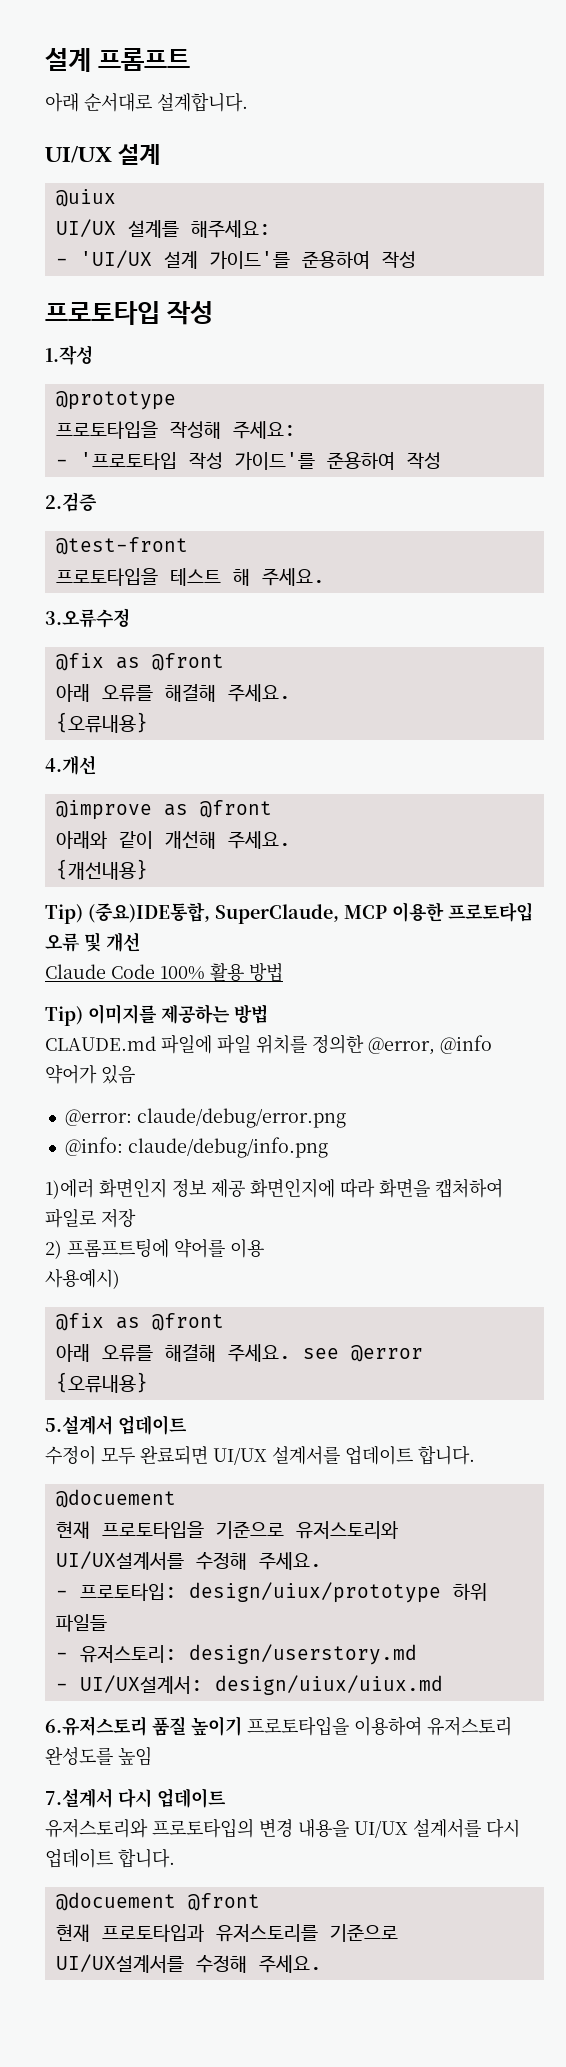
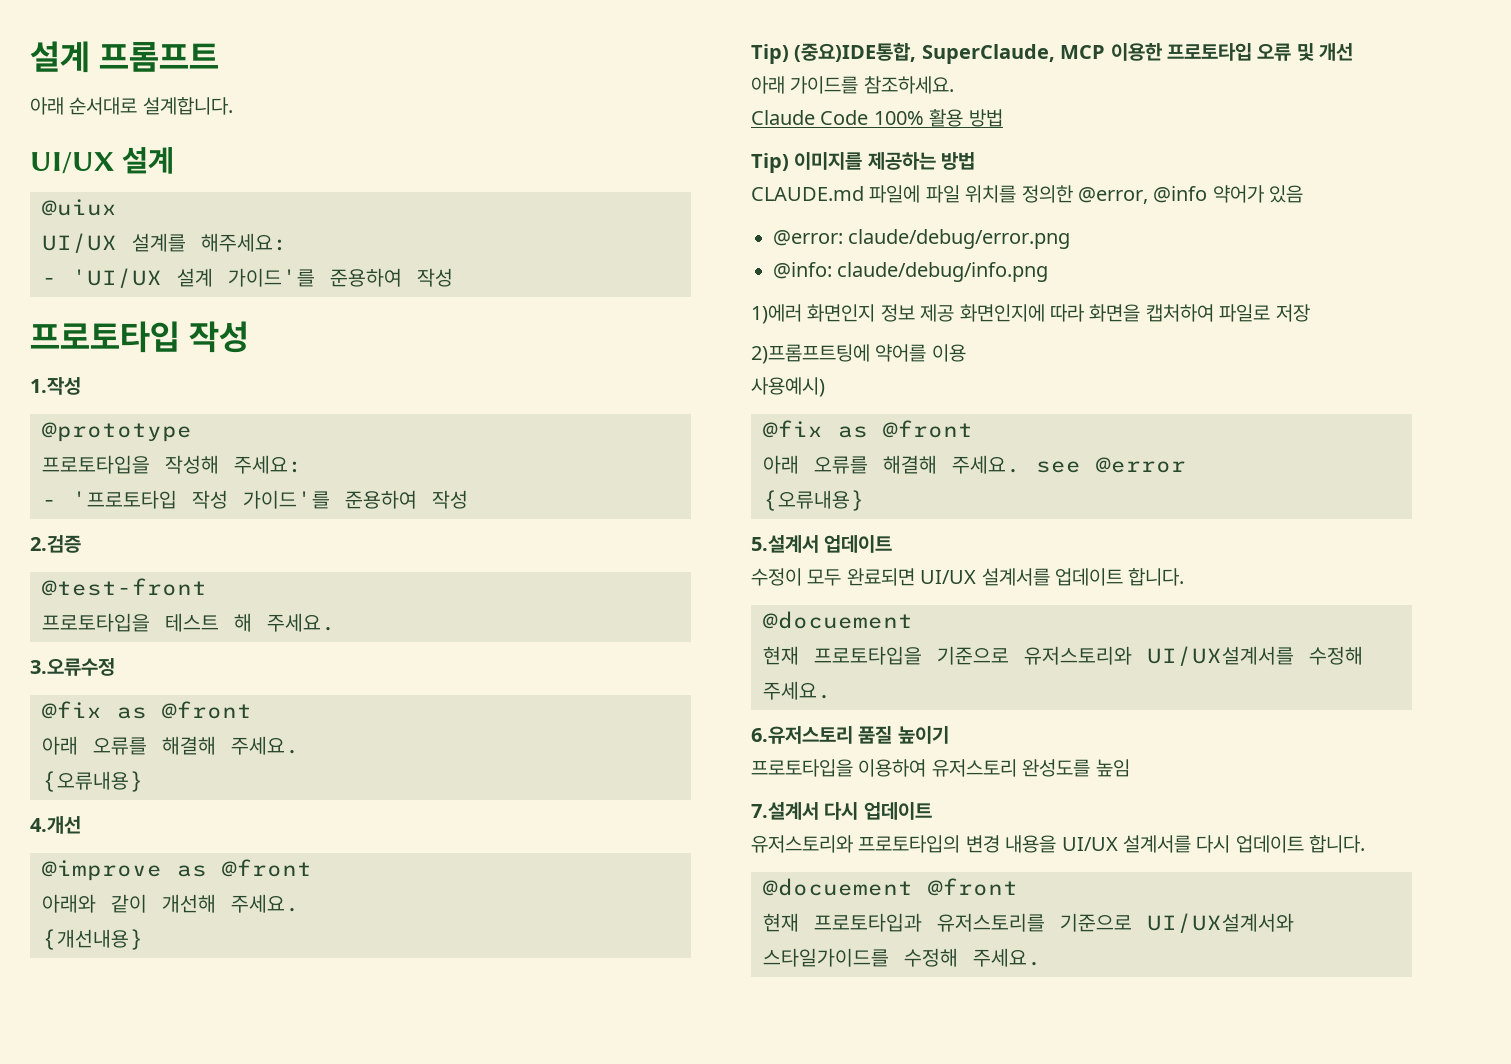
(140, 942) none -> [751,76,954,94] // 아래 가이드를 참조하세요.
[45,1238,169,1259] 2) 프롬프트팅에 -> [751,344,870,364] 2)프롬프트팅에
[55,1582,487,1603] [55,1614,107,1632] [55,1644,417,1665] [55,1675,443,1695] // - 프로토타입: design/uiux/prototype 하위 파일들 // - 유저스토리: design/userstory.md // - UI/UX설계서: design/uiux/uiux.md -> (832, 690) none
(242, 1726) none -> (949, 735) //
[55,1954,184,1973] UI/UX설계서를 -> [1147,913,1294,933] [763,948,889,967] UI/UX설계서와 스타일가이드를

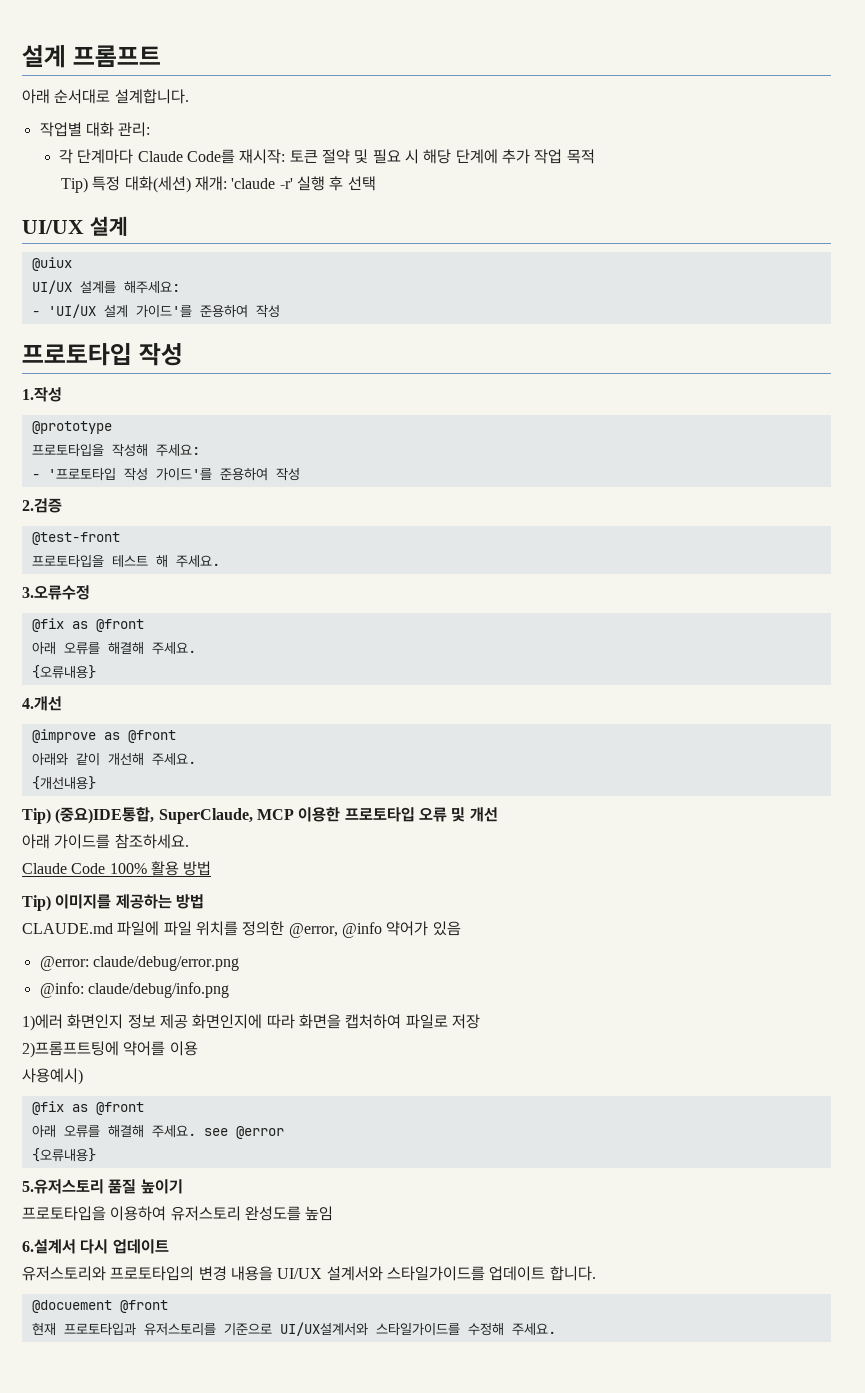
(233, 106) none -> [39,122,151,137] [59,149,595,164] [60,176,376,193] // 작업별 대화 관리: // 각 단계마다 Claude Code를 재시작: 토큰 절약 및 필요 시 해당 단계에 추가 작업 목적 // Tip) 특정 대화(세션) 재개: 'claude -r' 실행 후 선택
[751,535,893,553] [751,568,1185,586] [763,611,913,629] [763,646,1363,666] [763,681,832,700] [751,726,853,744] 5.설계서 업데이트 // 수정이 모두 완료되면 UI/UX 설계서를 업데이트 합니다. // @docuement // 현재 프로토타입을 기준으로 유저스토리와 UI/UX설계서를 수정해 주세요. // 6.유저스토리 -> [22,1179,104,1194] 5.유저스토리
[751,802,819,820] 7.설계서 -> [22,1239,76,1254] 6.설계서
[1123,835,1231,853] 설계서를 다시 -> [326,1266,485,1281] 설계서와 스타일가이드를

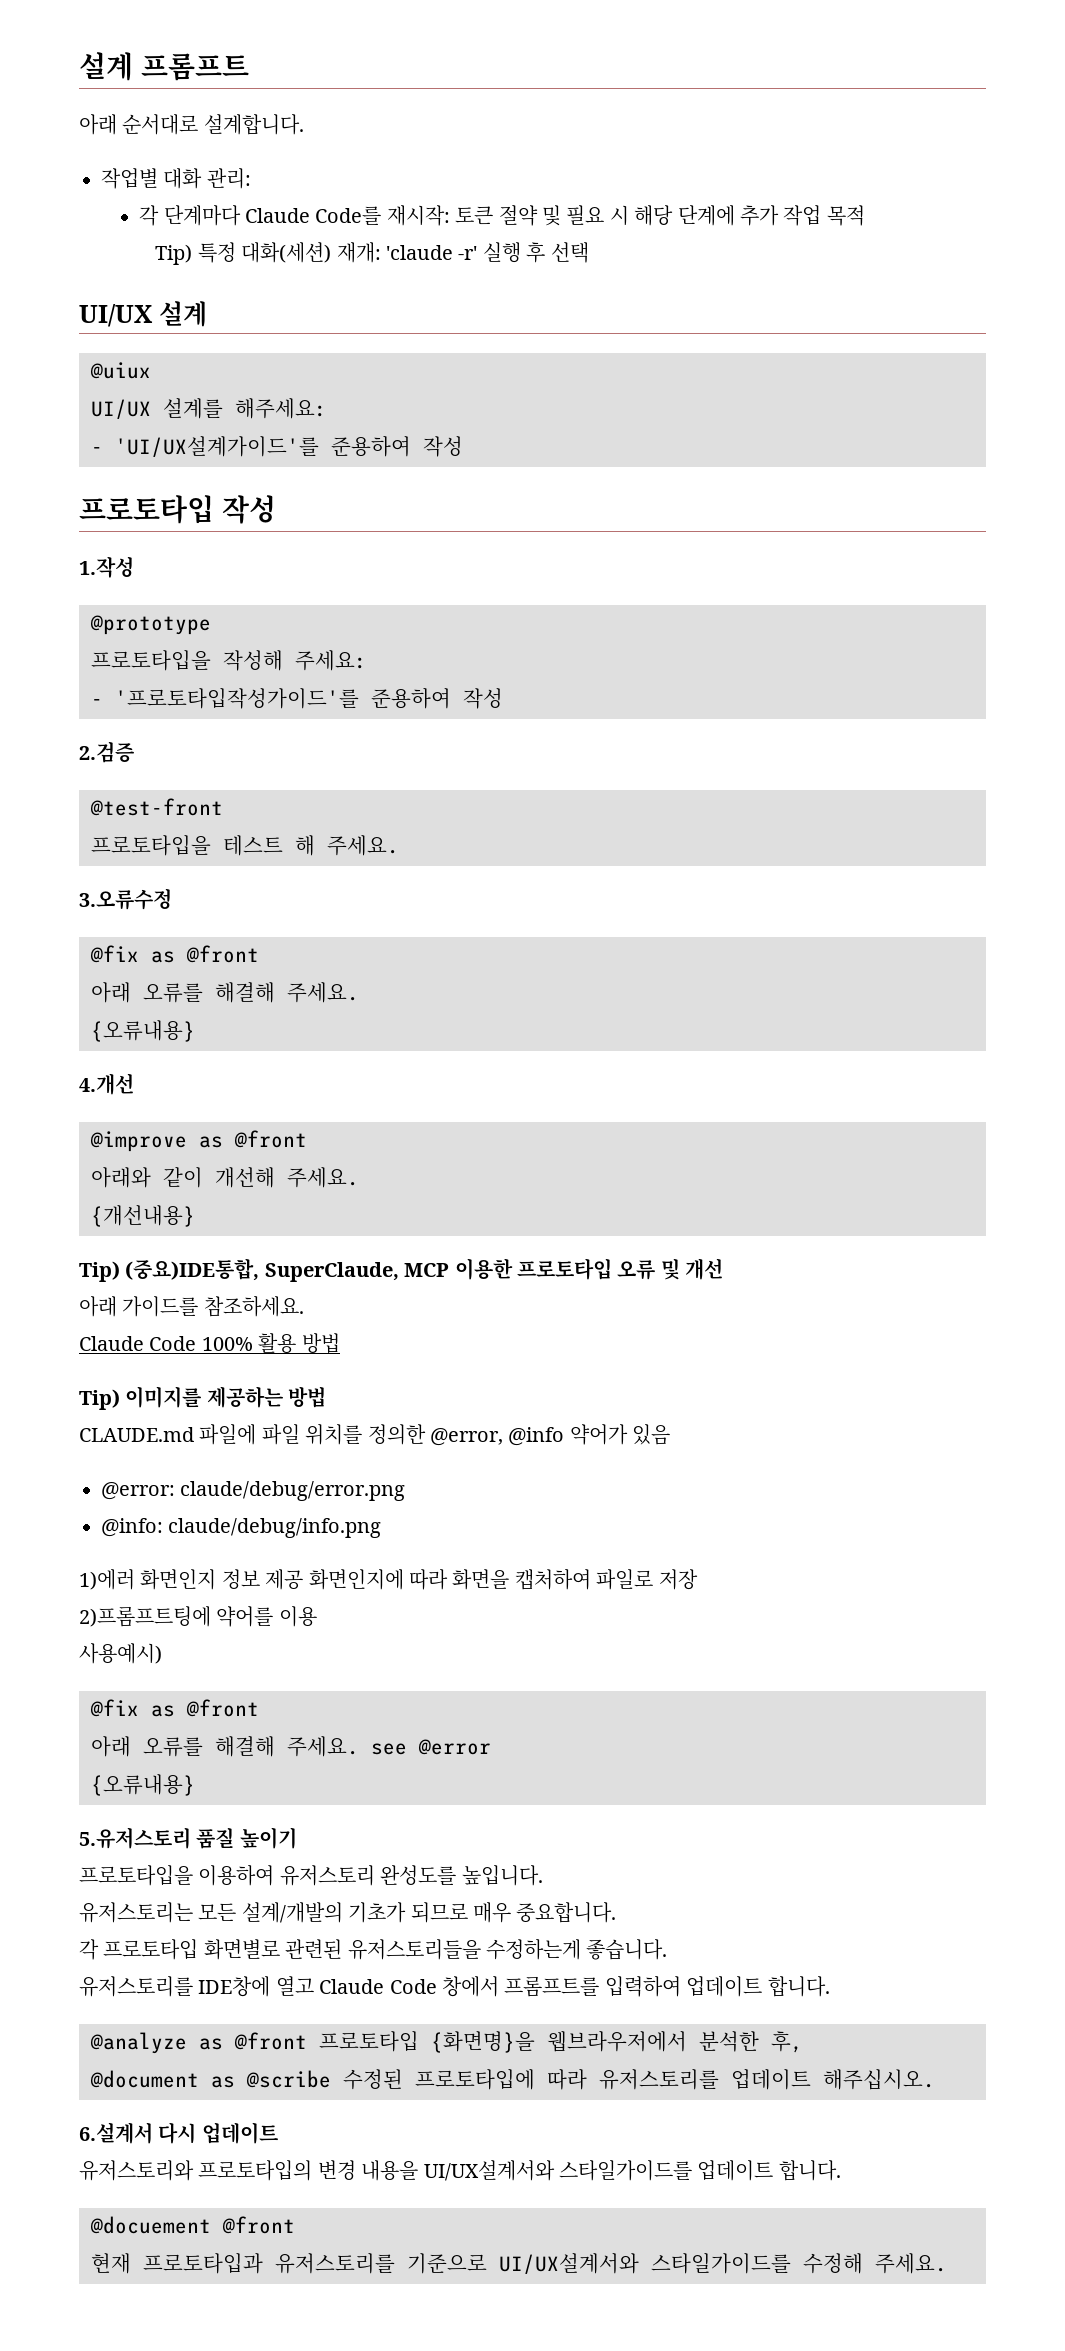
[47,304,192,318] 'UI/UX 설계 가이드'를 -> [115,436,319,457] 'UI/UX설계가이드'를
[47,467,212,481] '프로토타입 작성 가이드'를 -> [115,688,359,709] '프로토타입작성가이드'를
[305,1206,334,1221] 높임 -> [461,1865,543,1886] [79,1902,617,1923] [79,1939,668,1960] [79,1976,830,1997] [90,2031,803,2054] [90,2069,935,2090] 높입니다. // 유저스토리는 모든 설계/개발의 기초가 되므로 매우 중요합니다. // 각 프로토타입 화면별로 관련된 유저스토리들을 수정하는게 좋습니다. // 유저스토리를 IDE창에 열고 Claude Code 창에서 프롬프트를 입력하여 업데이트 합니다. // @analyze as @front 프로토타입 {화면명}을 웹브라우저에서 분석한 후, // @document as @scribe 수정된 프로토타입에 따라 유저스토리를 업데이트 해주십시오.
[277,1266,383,1281] UI/UX 설계서와 -> [423,2160,555,2181] UI/UX설계서와

